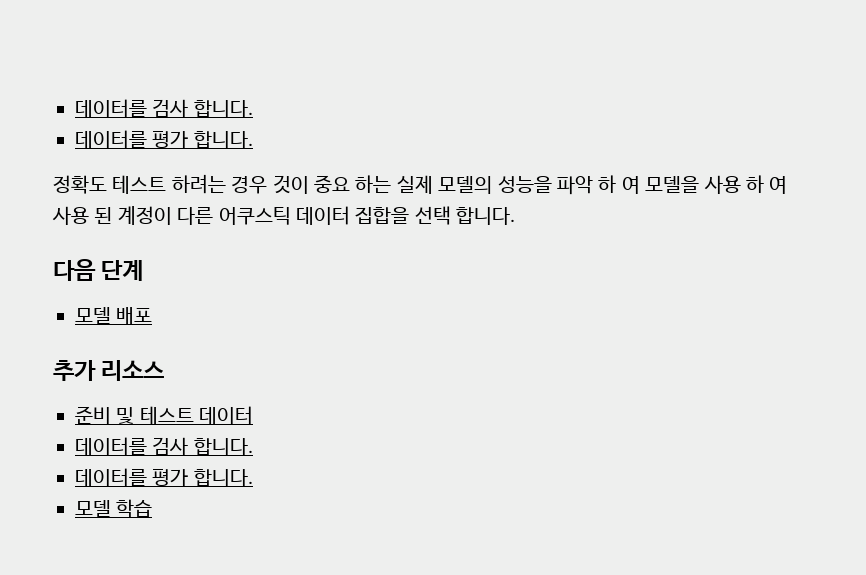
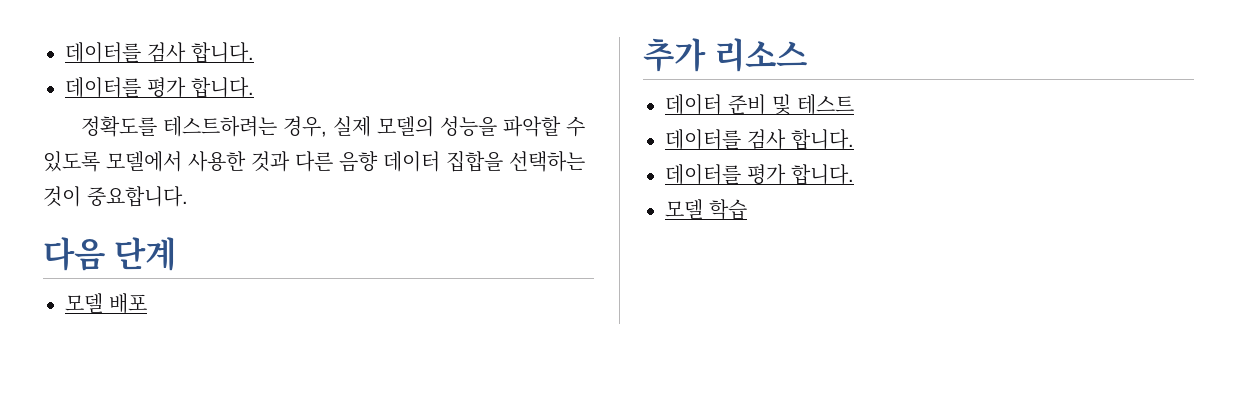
[75,99,253,118] [75,130,253,149] [53,174,788,195] [52,206,516,225] 데이터를 검사 합니다. // 데이터를 평가 합니다. // 정확도 테스트 하려는 경우 것이 중요 하는 실제 모델의 성능을 파악 하 여 모델을 사용 하 여 사용 된 계정이 다른 어쿠스틱 데이터 집합을 선택 합니다. -> [65,42,254,63] [65,77,254,98] [80,116,585,137] [43,151,585,172] [43,186,188,207] 데이터를 검사 합니다. // 데이터를 평가 합니다. // 정확도를 테스트하려는 경우, 실제 모델의 성능을 파악할 수 있도록 모델에서 사용한 것과 다른 음향 데이터 집합을 선택하는 것이 중요합니다.
(165, 370) none -> [665,94,722,115] 데이터
[199,406,254,425] 데이터 -> (854, 104) none

